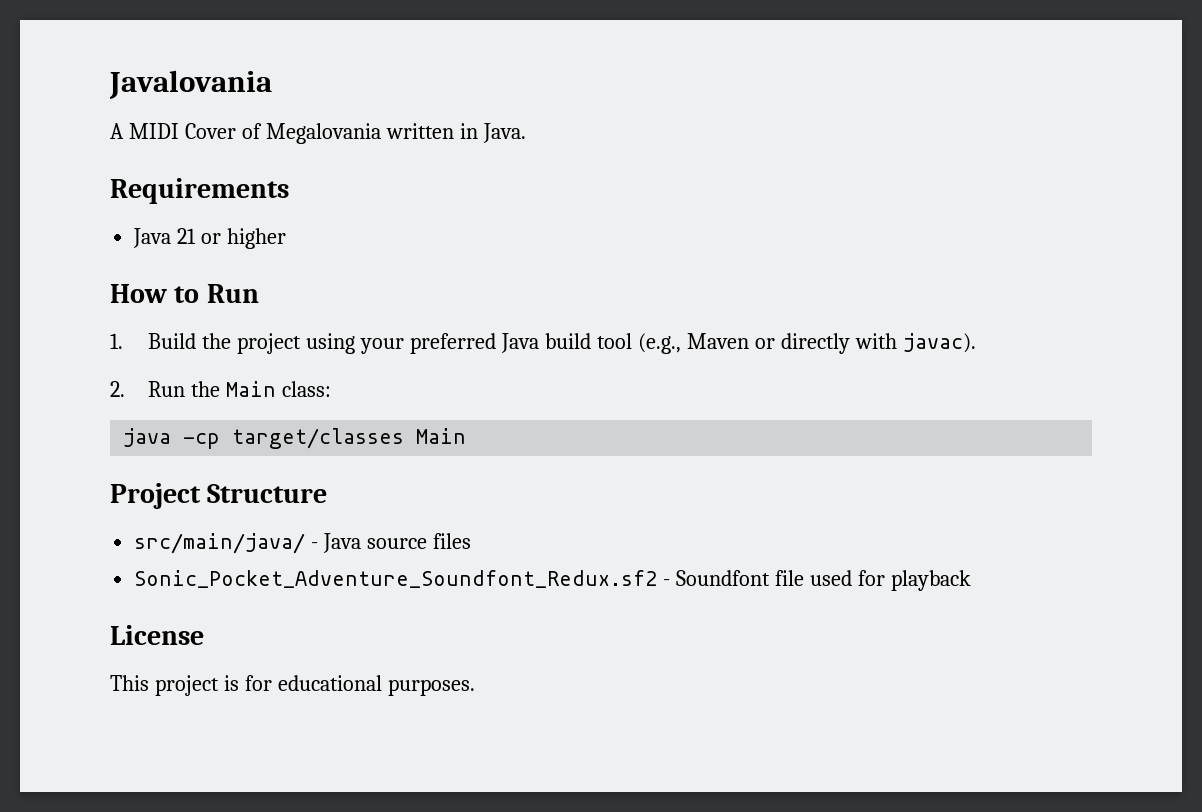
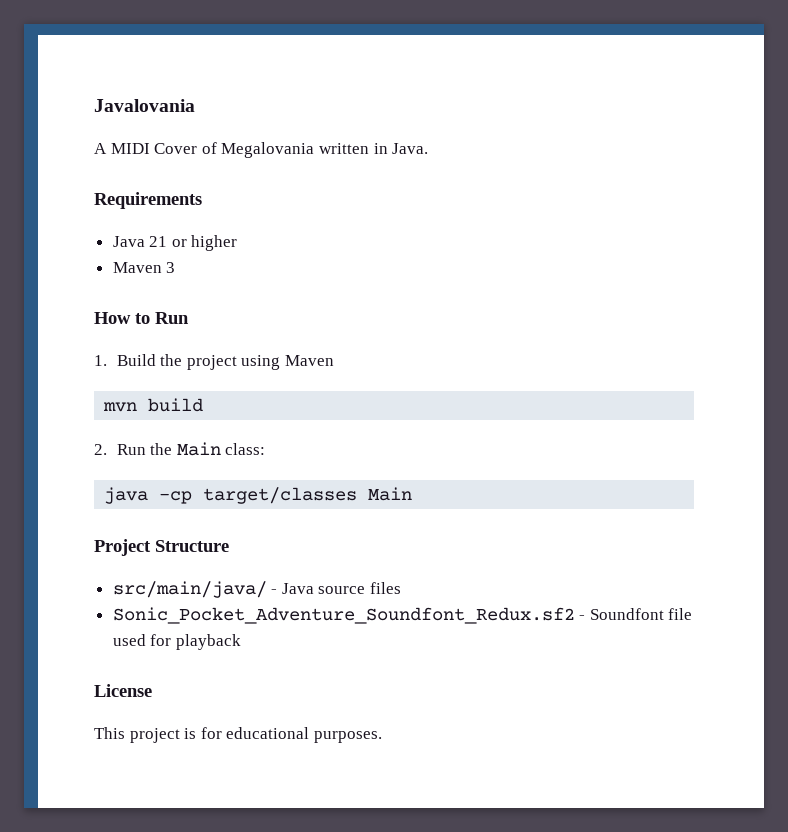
(287, 238) none -> [112,262,176,273] // Maven 3
[360,333,976,354] your preferred Java build tool (e.g., Maven or directly with javac). -> [284,355,334,366] [103,398,204,412] Maven // mvn build

